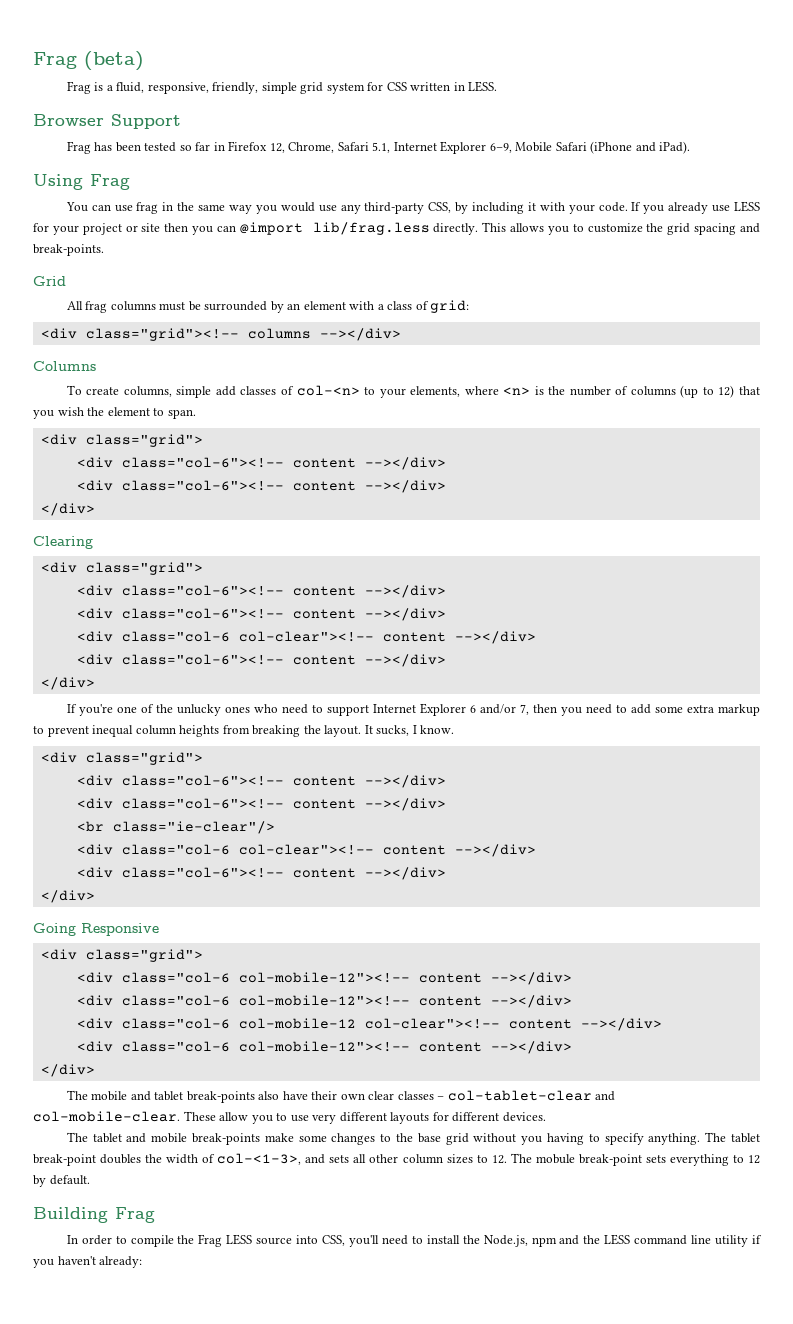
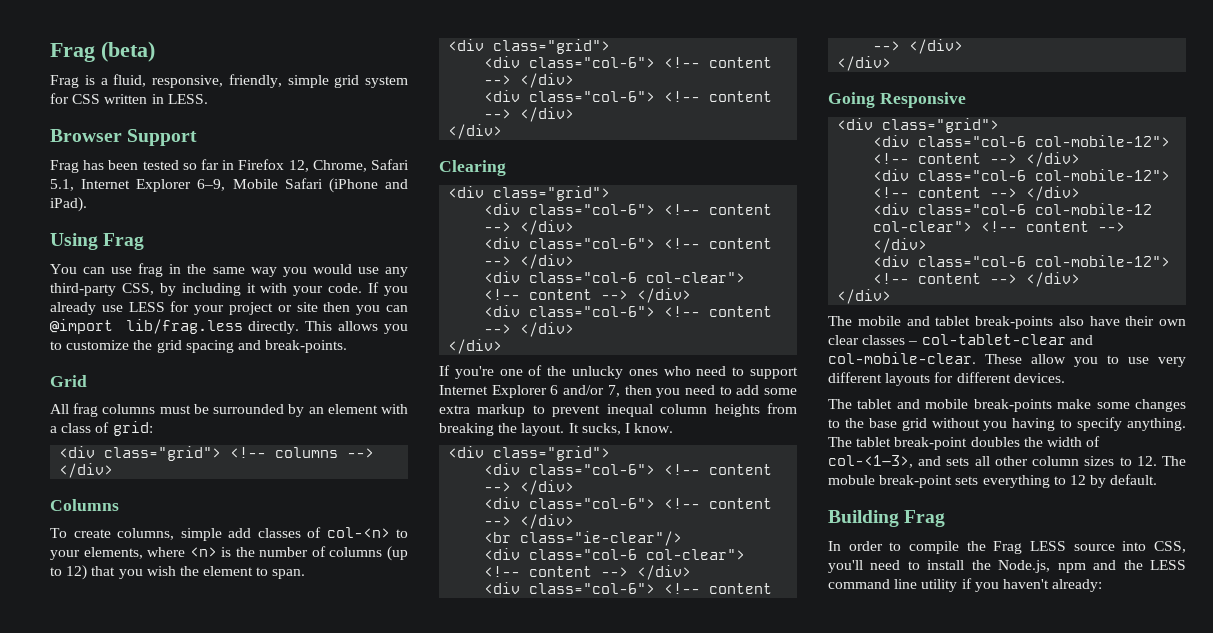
[85,328,401,341] class="grid"><!-- columns --></div> -> [104,446,375,461] [59,463,114,478] class="grid"> <!-- columns --> </div>
[121,457,446,470] [76,480,446,493] class="col-6"><!-- content --></div> // <div class="col-6"><!-- content --></div> -> [529,57,773,68] [484,73,575,88] [484,90,773,102] [484,107,575,122] class="col-6"> <!-- content --> </div> // <div class="col-6"> <!-- content --> </div>
[121,585,446,598] [76,608,446,621] [76,631,536,644] [76,654,446,667] class="col-6"><!-- content --></div> // <div class="col-6"><!-- content --></div> // <div class="col-6 col-clear"><!-- content --></div> // <div class="col-6"><!-- content --></div> -> [529,204,773,215] [484,220,575,235] [484,237,773,249] [484,254,575,269] [484,271,746,283] [484,288,692,303] [484,305,773,317] [484,322,575,337] class="col-6"> <!-- content --> </div> // <div class="col-6"> <!-- content --> </div> // <div class="col-6 col-clear"> <!-- content --> </div> // <div class="col-6"> <!-- content --> </div>
[121,775,446,788] [76,798,446,811] [76,821,275,834] [76,844,536,857] [76,867,446,880] class="col-6"><!-- content --></div> // <div class="col-6"><!-- content --></div> // <br class="ie-clear"/> // <div class="col-6 col-clear"><!-- content --></div> // <div class="col-6"><!-- content --></div> -> [529,464,773,475] [484,480,575,495] [484,497,773,509] [484,514,575,529] [484,531,683,546] [484,548,746,560] [484,565,692,580] [484,582,773,594] [873,39,964,54] class="col-6"> <!-- content --> </div> // <div class="col-6"> <!-- content --> </div> // <br class="ie-clear"/> // <div class="col-6 col-clear"> <!-- content --> </div> // <div class="col-6"> <!-- content --> </div>
[238,972,572,985] [76,995,572,1008] [76,1018,662,1031] [76,1041,572,1054] col-mobile-12"><!-- content --></div> // <div class="col-6 col-mobile-12"><!-- content --></div> // <div class="col-6 col-mobile-12 col-clear"><!-- content --></div> // <div class="col-6 col-mobile-12"><!-- content --></div> -> [1035,135,1171,147] [873,152,1081,167] [873,169,1171,181] [873,186,1081,201] [873,203,1153,215] [873,221,1126,232] [873,238,928,253] [873,255,1171,267] [873,272,1081,287] col-mobile-12"> <!-- content --> </div> // <div class="col-6 col-mobile-12"> <!-- content --> </div> // <div class="col-6 col-mobile-12 col-clear"> <!-- content --> </div> // <div class="col-6 col-mobile-12"> <!-- content --> </div>

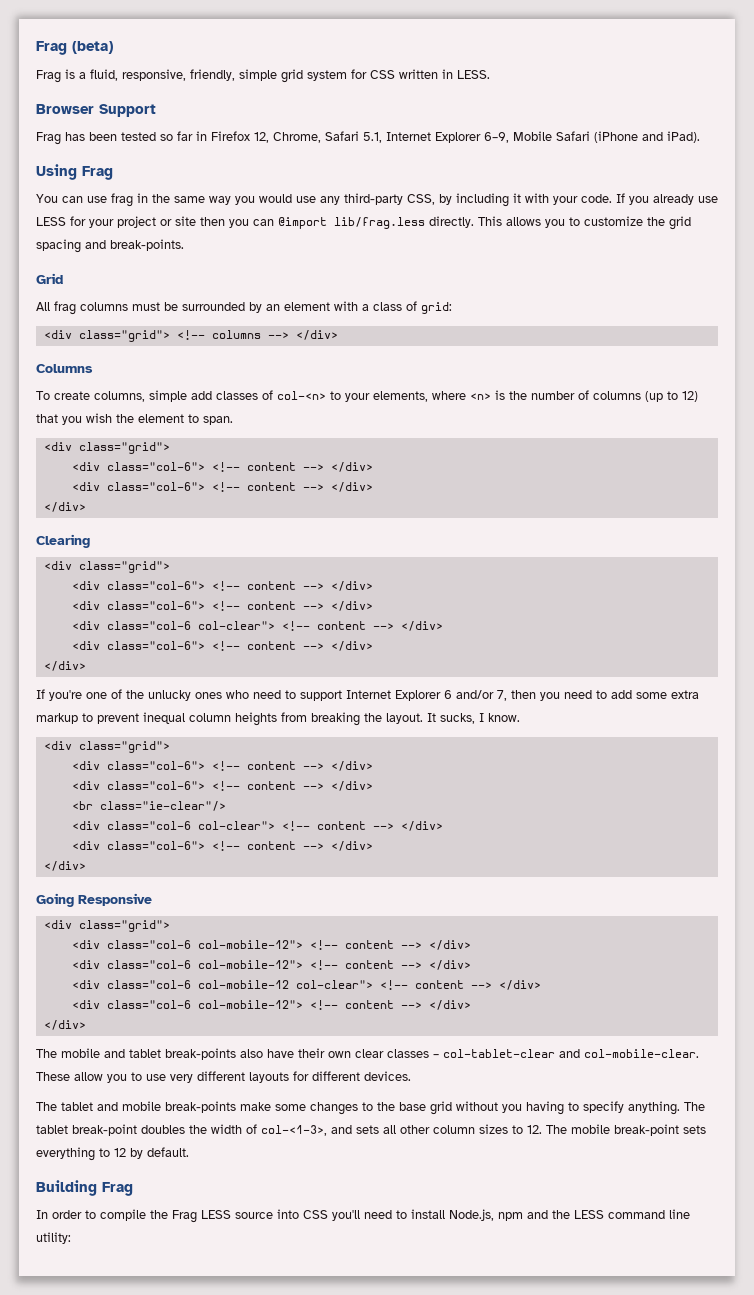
[828,475,875,485] mobule -> [571,1124,610,1134] mobile
[1154,541,1186,553] CSS, -> [303,1210,328,1219] CSS
[971,560,991,570] the -> (445, 1214) none
[921,578,1103,592] utility if you haven't already: -> [36,1232,71,1244] utility:

